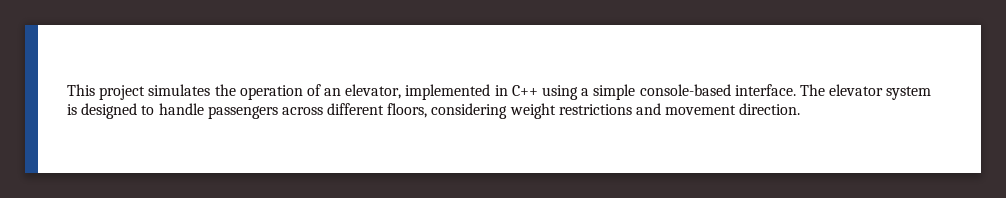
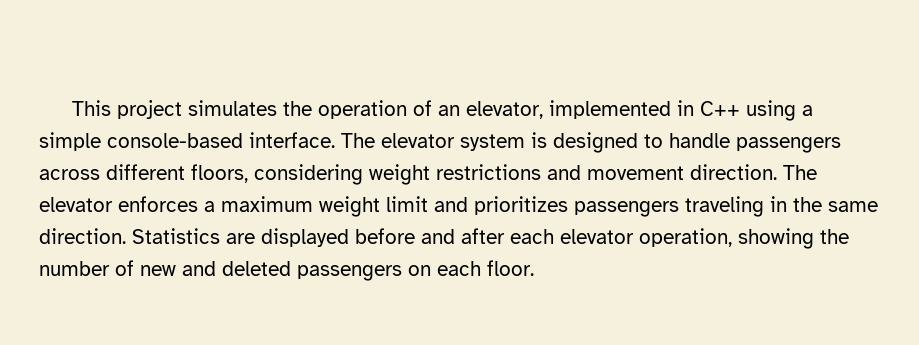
(801, 109) none -> [783,165,817,180] [39,196,878,217] [39,228,849,249] [39,260,534,281] The elevator enforces a maximum weight limit and prioritizes passengers traveling in the same direction. Statistics are displayed before and after each elevator operation, showing the number of new and deleted passengers on each floor.

